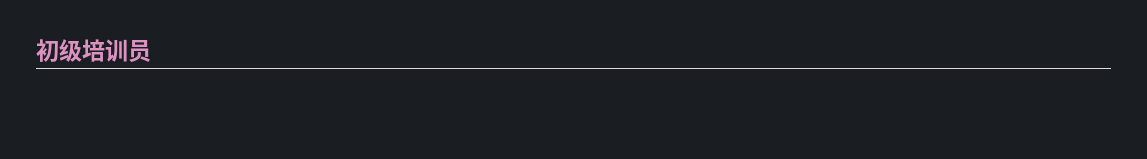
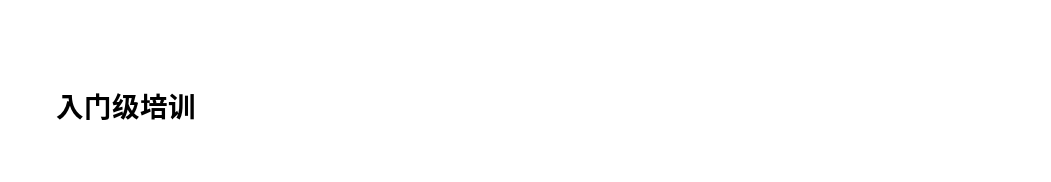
[36,39,151,62] 初级培训员 -> [56,93,196,120] 入门级培训

